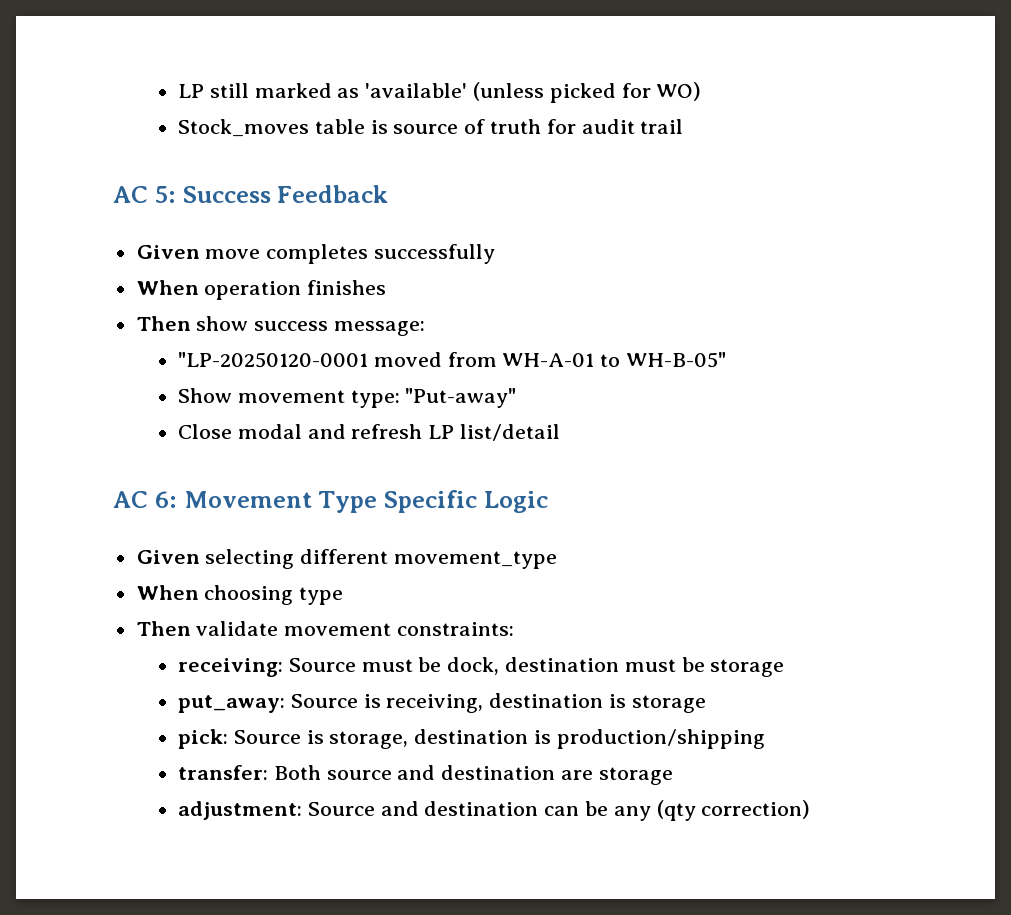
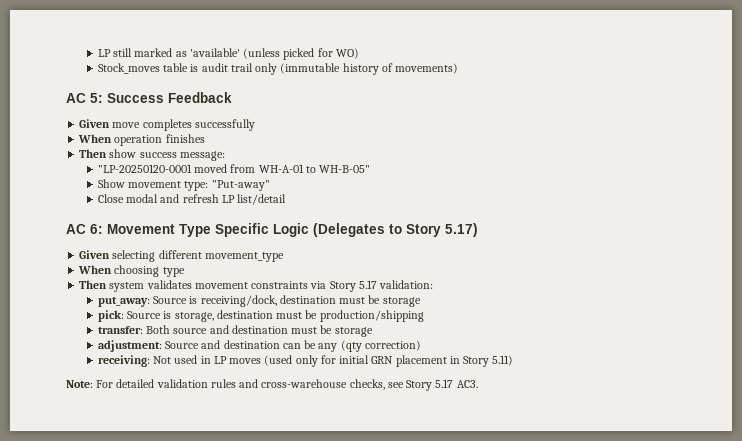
[393,119,684,134] source of truth for audit trail -> [201,63,459,75] audit trail only (immutable history of movements)
(548, 502) none -> [313,223,478,237] (Delegates to Story 5.17)
[196,621,515,636] [177,657,785,677] validate movement constraints: // receiving: Source must be dock, destination must be storage -> [109,280,434,292] system validates movement constraints via Story 5.17 validation:
[386,693,626,713] receiving, destination is -> [200,295,381,307] receiving/dock, destination must be
[533,730,551,744] is -> [276,310,318,319] must be
[560,770,593,780] are -> [291,325,333,334] must be
(811, 809) none -> [97,355,514,367] [66,379,478,391] // receiving: Not used in LP moves (used only for initial GRN placement in Story 5.11) // Note: For detailed validation rules and cross-warehouse checks, see Story 5.17 AC3.

